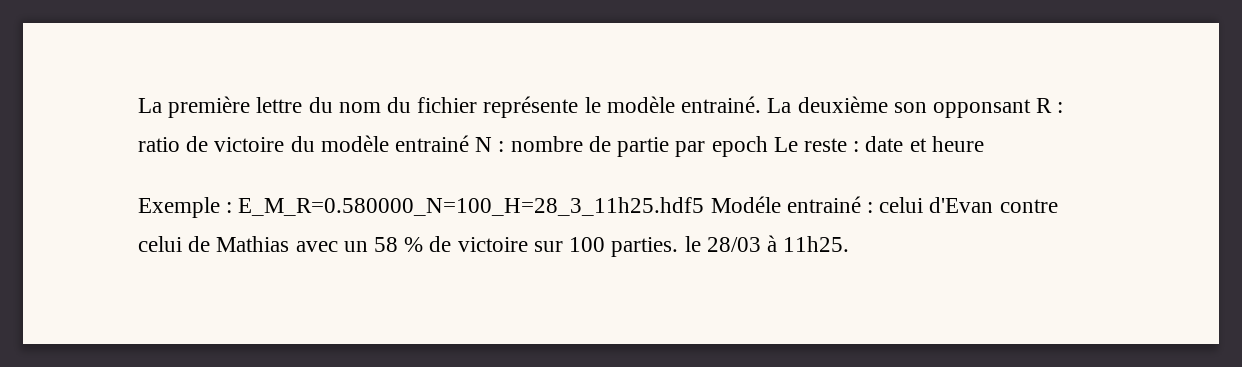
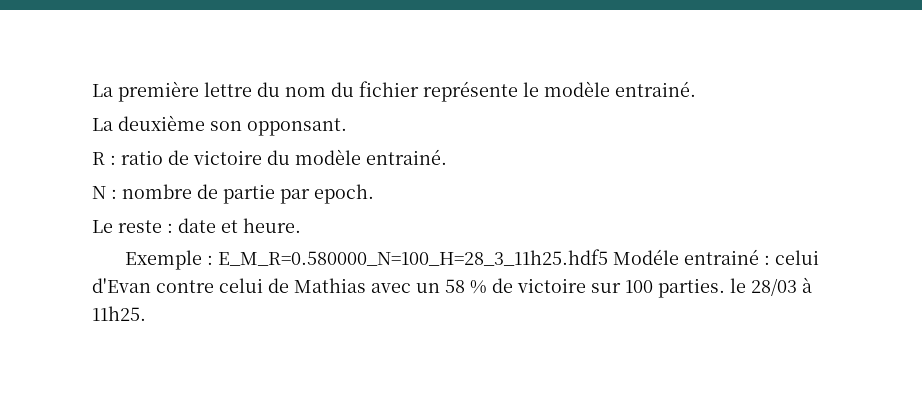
(762, 104) none -> (696, 89) //
[932,99,1031,118] opponsant -> [247,118,347,136] opponsant. //
[395,135,470,152] entrainé -> [366,149,447,165] entrainé. //
[711,136,768,157] epoch -> [314,184,374,204] epoch. //
[931,136,984,152] heure -> [243,218,301,233] heure.

